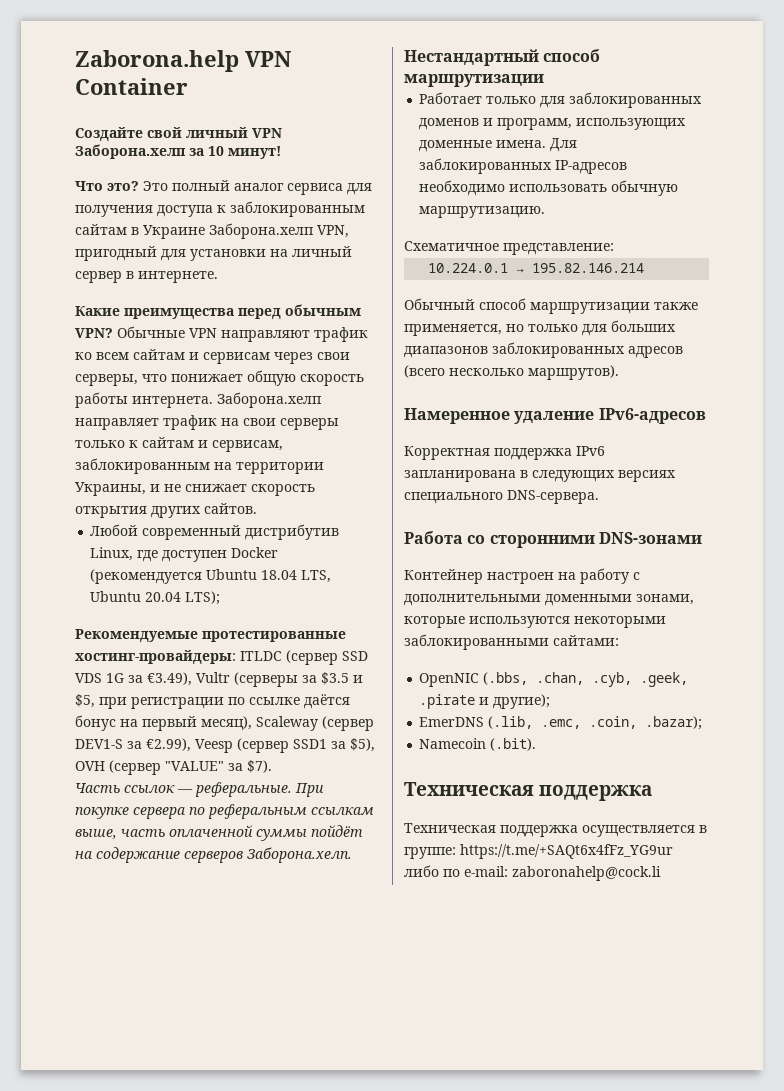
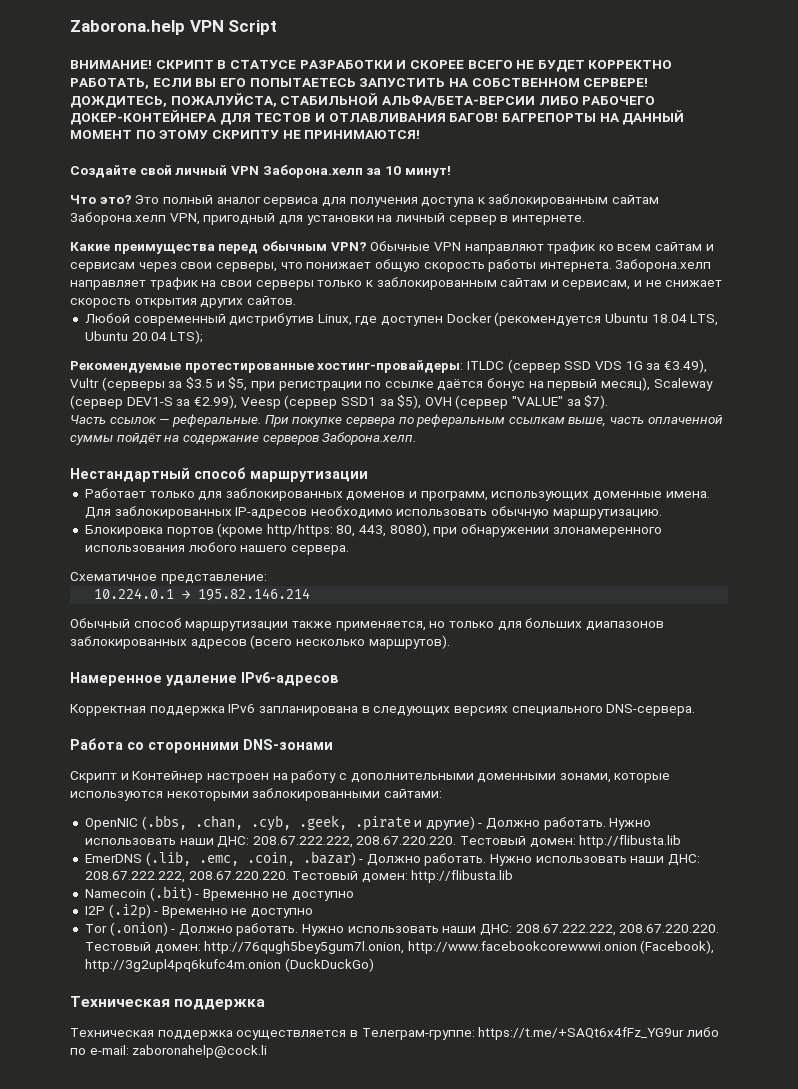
[75,78,188,95] Container -> [228,20,278,35] [70,60,673,72] [70,78,649,89] [70,93,656,108] [70,110,685,125] [70,130,421,139] Script // ВНИМАНИЕ! СКРИПТ В СТАТУСЕ РАЗРАБОТКИ И СКОРЕЕ ВСЕГО НЕ БУДЕТ КОРРЕКТНО РАБОТАТЬ, ЕСЛИ ВЫ ЕГО ПОПЫТАЕТЕСЬ ЗАПУСТИТЬ НА СОБСТВЕННОМ СЕРВЕРЕ! ДОЖДИТЕСЬ, ПОЖАЛУЙСТА, СТАБИЛЬНОЙ АЛЬФА/БЕТА-ВЕРСИИ ЛИБО РАБОЧЕГО ДОКЕР-КОНТЕЙНЕРА ДЛЯ ТЕСТОВ И ОТЛАВЛИВАНИЯ БАГОВ! БАГРЕПОРТЫ НА ДАННЫЙ МОМЕНТ ПО ЭТОМУ СКРИПТУ НЕ ПРИНИМАЮТСЯ!
[131,225,205,239] в Украине -> (660, 199) none
(138, 444) none -> [376,277,497,290] заблокированным
[75,458,324,474] [75,482,146,496] заблокированным на территории Украины, -> (631, 285) none
(546, 212) none -> [84,523,662,537] [84,542,349,555] // Блокировка портов (кроме http/https: 80, 443, 8080), при обнаружении злонамеренного использования любого нашего сервера.
(702, 538) none -> [70,771,129,783] Скрипт и
[493,694,551,709] [419,716,703,730] [419,738,537,751] другие); // EmerDNS (.lib, .emc, .coin, .bazar); // Namecoin (.bit). -> [425,816,652,830] [84,835,682,848] [84,851,701,866] [84,870,514,883] [84,886,355,901] [84,904,314,919] [84,922,720,936] [84,940,715,954] [84,958,374,972] другие) - Должно работать. Нужно использовать наши ДНС: 208.67.222.222, 208.67.220.220. Тестовый домен: http://flibusta.lib // EmerDNS (.lib, .emc, .coin, .bazar) - Должно работать. Нужно использовать наши ДНС: 208.67.222.222, 208.67.220.220. Тестовый домен: http://flibusta.lib // Namecoin (.bit) - Временно не доступно // I2P (.i2p) - Временно не доступно // Tor (.onion) - Должно работать. Нужно использовать наши ДНС: 208.67.222.222, 208.67.220.220. Тестовый домен: http://76qugh5bey5gum7l.onion, http://www.facebookcorewwwi.onion (Facebook), http://3g2upl4pq6kufc4m.onion (DuckDuckGo)
[404,847,456,859] группе: -> [361,1028,475,1040] Телеграм-группе:

